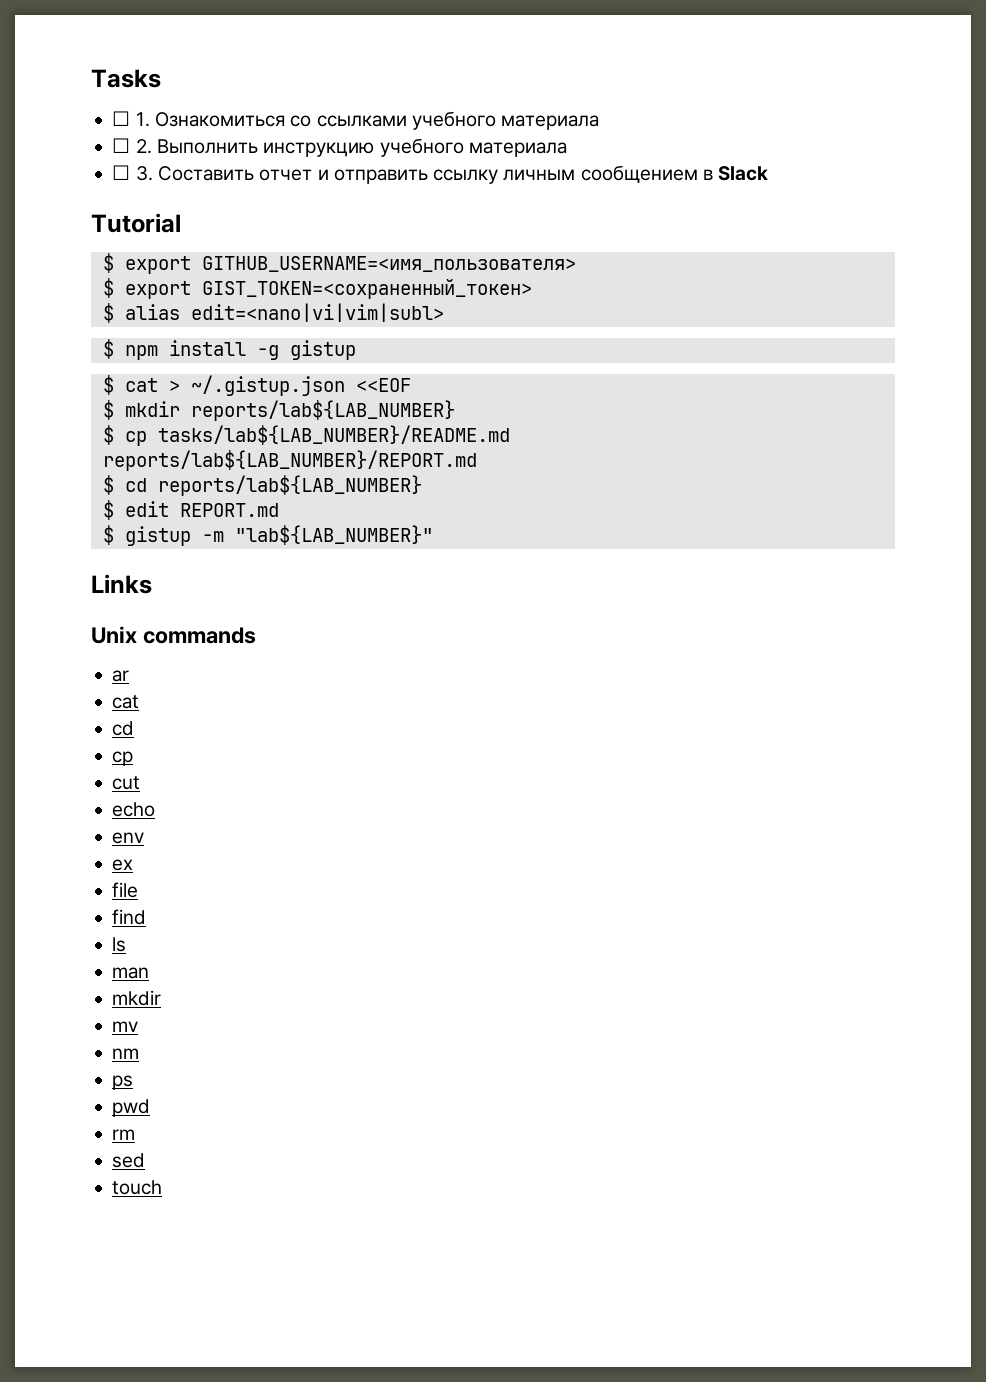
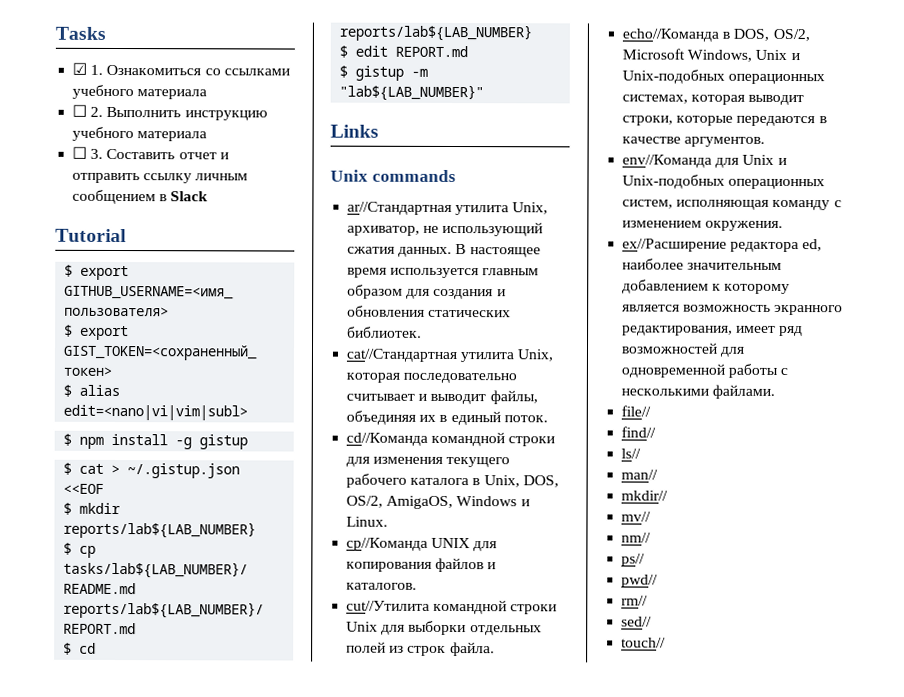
[112,111,131,126] ☐ -> [72,62,88,75] ☑
[112,670,130,682] [112,695,140,709] [112,721,135,736] [112,751,134,766] [112,776,141,790] [112,802,156,817] [112,832,145,844] [112,859,134,871] [112,882,139,898] [112,909,147,925] [112,937,127,952] [112,967,150,979] [112,990,162,1006] [112,1021,139,1032] [112,1048,140,1059] [112,1075,134,1090] [112,1099,151,1117] [112,1129,136,1140] [112,1153,146,1168] [112,1180,163,1195] ar // cat // cd // cp // cut // echo // env // ex // file // find // ls // man // mkdir // mv // nm // ps // pwd // rm // sed // touch -> [347,201,549,216] [347,221,544,237] [347,244,541,258] [347,267,540,279] [347,284,506,300] [347,305,512,318] [347,326,423,338] [346,348,554,363] [346,372,518,384] [346,390,538,405] [346,410,548,426] [346,431,556,447] [346,456,511,468] [346,473,559,488] [346,495,530,510] [346,516,389,527] [346,537,498,552] [346,557,497,573] [346,582,418,590] [346,599,558,615] [346,620,542,636] [346,641,495,657] [622,28,810,42] [622,48,800,62] [622,69,826,85] [622,94,805,106] [622,115,827,127] [622,136,766,147] [622,154,787,168] [622,174,826,190] [622,199,842,211] [622,220,784,231] [622,238,823,253] [622,258,783,270] [622,279,791,295] [622,304,844,316] [622,325,804,337] [621,342,746,357] [621,363,789,378] [621,384,776,399] [621,405,652,417] [621,426,657,438] [621,448,642,459] [621,469,659,480] [621,490,669,501] [621,511,652,522] [621,532,652,543] [621,553,646,567] [621,574,659,588] [621,595,649,606] [621,616,653,627] [621,637,667,648] ar//Стандартная утилита Unix, архиватор, не использующий сжатия данных. В настоящее время используется главным образом для создания и обновления статических библиотек. // cat//Cтандартная утилита Unix, которая последовательно считывает и выводит файлы, объединяя их в единый поток. // cd//Команда командной строки для изменения текущего рабочего каталога в Unix, DOS, OS/2, AmigaOS, Windows и Linux. // cp//Команда UNIX для копирования файлов и каталогов. // cut//Утилита командной строки Unix для выборки отдельных полей из строк файла. // echo//Команда в DOS, OS/2, Microsoft Windows, Unix и Unix-подобных операционных системах, которая выводит строки, которые передаются в качестве аргументов. // env//Команда для Unix и Unix-подобных операционных систем, исполняющая команду с изменением окружения. // ex//Расширение редактора ed, наиболее значительным добавлением к которому является возможность экранного редактирования, имеет ряд возможностей для одновременной работы с несколькими файлами. // file// // find// // ls// // man// // mkdir// // mv// // nm// // ps// // pwd// // rm// // sed// // touch//

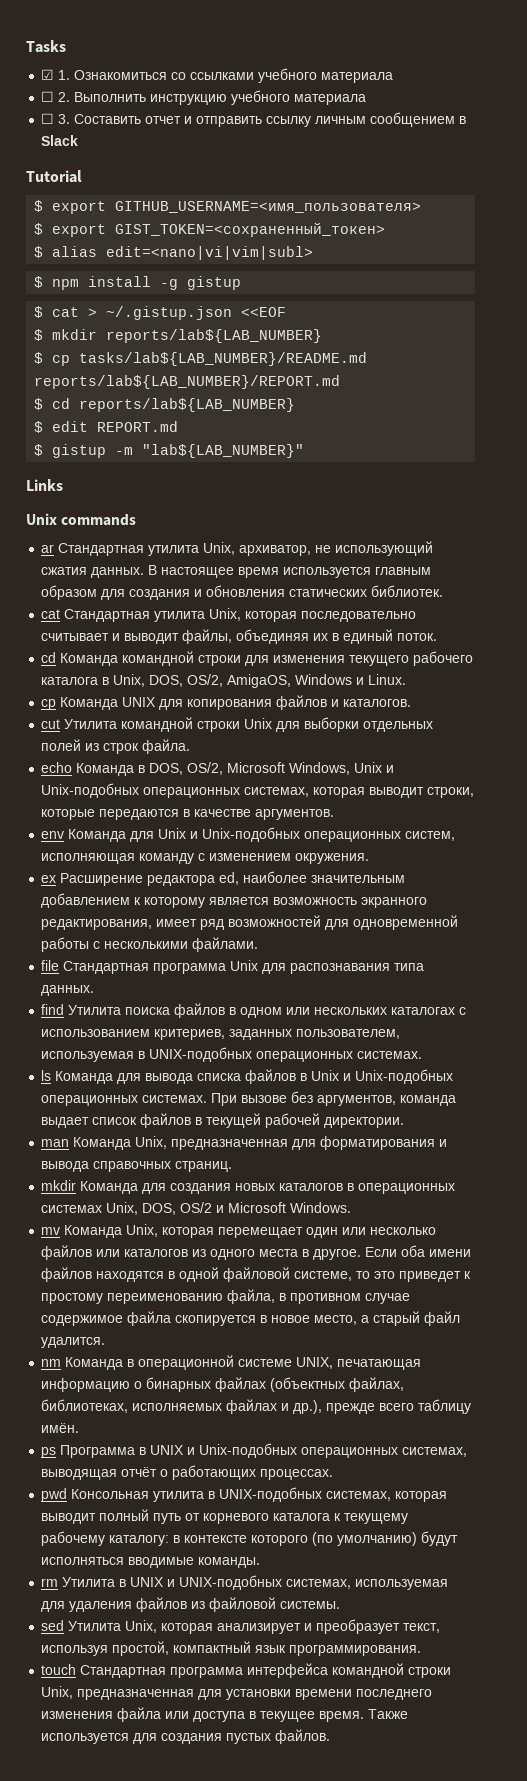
[347,201,453,216] ar//Стандартная -> [41,543,145,556] ar Стандартная
[346,348,458,363] cat//Cтандартная -> [41,609,151,622] cat Cтандартная
[346,432,429,446] cd//Команда -> [41,652,119,666] cd Команда
[346,537,429,551] cp//Команда -> [41,697,119,710] cp Команда
[346,600,431,611] cut//Утилита -> [41,719,118,729] cut Утилита
[622,28,720,42] echo//Команда -> [41,762,135,776] echo Команда
[622,154,713,168] env//Команда -> [41,829,127,842] env Команда
[622,238,728,252] ex//Расширение -> [41,873,144,886] ex Расширение
[621,405,652,417] [621,426,657,438] [621,448,642,459] [621,469,659,480] [621,490,669,501] [621,511,652,522] [621,532,652,543] [621,553,646,567] [621,574,659,588] [621,595,649,606] [621,616,653,627] [621,637,667,648] file// // find// // ls// // man// // mkdir// // mv// // nm// // ps// // pwd// // rm// // sed// // touch// -> [41,960,425,974] [41,985,95,996] [41,1003,467,1018] [41,1029,401,1040] [41,1047,423,1062] [41,1069,454,1084] [41,1091,457,1106] [41,1113,405,1128] [41,1136,448,1150] [41,1161,233,1172] [41,1180,456,1194] [41,1202,352,1215] [41,1224,437,1238] [41,1245,472,1260] [41,1267,472,1282] [41,1289,411,1304] [41,1311,461,1326] [41,1337,106,1348] [41,1355,422,1370] [41,1377,405,1392] [41,1399,472,1414] [41,1423,80,1433] [41,1443,468,1458] [41,1465,334,1480] [41,1487,448,1502] [41,1509,409,1524] [41,1531,459,1546] [41,1557,261,1568] [41,1575,449,1590] [41,1597,341,1612] [41,1619,441,1634] [41,1641,422,1656] [41,1663,452,1678] [41,1686,433,1700] [41,1707,409,1722] [41,1729,331,1744] file Стандартная программа Unix для распознавания типа данных. // find Утилита поиска файлов в одном или нескольких каталогах с использованием критериев, заданных пользователем, используемая в UNIX‐подобных операционных системах. // ls Команда для вывода списка файлов в Unix и Unix-подобных операционных системах. При вызове без аргументов, команда выдает список файлов в текущей рабочей директории. // man Команда Unix, предназначенная для форматирования и вывода справочных страниц. // mkdir Команда для создания новых каталогов в операционных системах Unix, DOS, OS/2 и Microsoft Windows. // mv Команда Unix, которая перемещает один или несколько файлов или каталогов из одного места в другое. Если оба имени файлов находятся в одной файловой системе, то это приведет к простому переименованию файла, в противном случае содержимое файла скопируется в новое место, а старый файл удалится. // nm Команда в операционной системе UNIX, печатающая информацию о бинарных файлах (объектных файлах, библиотеках, исполняемых файлах и др.), прежде всего таблицу имён. // ps Программа в UNIX и Unix-подобных операционных системах, выводящая отчёт о работающих процессах. // pwd Консольная утилита в UNIX-подобных системах, которая выводит полный путь от корневого каталога к текущему рабочему каталогу: в контексте которого (по умолчанию) будут исполняться вводимые команды. // rm Утилита в UNIX и UNIX-подобных системах, используемая для удаления файлов из файловой системы. // sed Утилита Unix, которая анализирует и преобразует текст, используя простой, компактный язык программирования. // touch Стандартная программа интерфейса командной строки Unix, предназначенная для установки времени последнего изменения файла или доступа в текущее время. Также используется для создания пустых файлов.

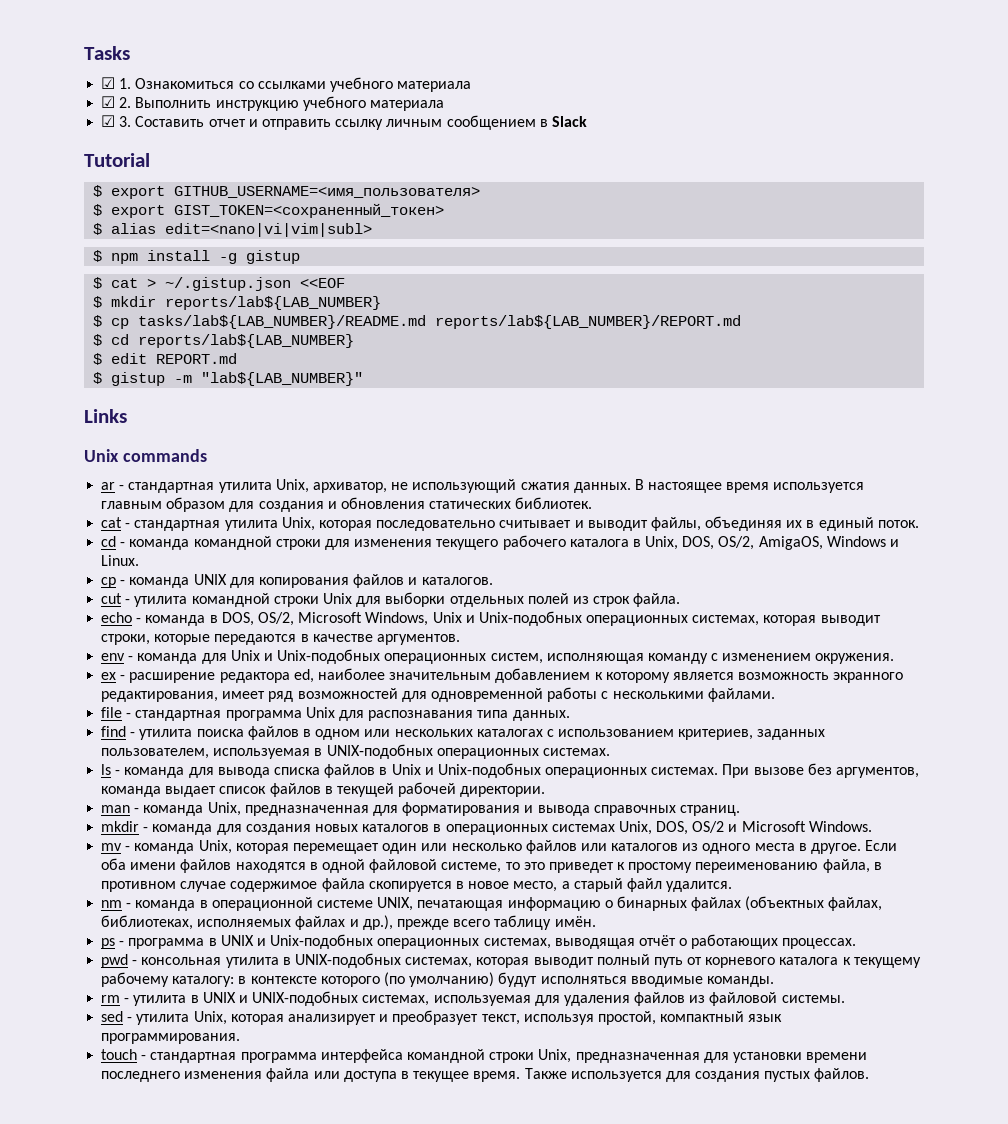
[41,91,55,102] ☐ -> [101,96,116,108] ☑
[41,113,55,124] ☐ -> [101,115,116,127] ☑
[58,543,145,556] Стандартная -> [119,482,215,493] - стандартная
[64,609,151,622] Cтандартная -> [125,520,221,531] - стандартная
[60,653,119,666] Команда -> [120,539,190,550] - команда
[60,697,119,710] Команда -> [120,577,190,588] - команда
[64,719,118,729] Утилита -> [125,596,188,607] - утилита
[76,763,135,776] Команда -> [136,615,206,626] - команда
[68,829,127,842] Команда -> [128,653,198,664] - команда
[60,873,144,886] Расширение -> [120,672,216,683] - расширение
[63,961,150,974] Стандартная -> [126,710,222,721] - стандартная
[68,1005,122,1015] Утилита -> [130,729,193,740] - утилита
[55,1071,114,1084] Команда -> [115,767,185,778] - команда
[73,1137,132,1150] Команда -> [134,805,204,816] - команда
[80,1181,139,1194] Команда -> [143,824,213,835] - команда
[64,1225,123,1238] Команда -> [125,843,195,854] - команда
[65,1357,124,1370] Команда -> [126,900,196,911] - команда
[60,1445,136,1458] Программа -> [119,938,205,949] - программа
[71,1489,150,1499] Консольная -> [132,957,222,965] - консольная
[62,1577,116,1587] Утилита -> [124,995,187,1006] - утилита
[68,1621,122,1631] Утилита -> [127,1014,190,1025] - утилита
[80,1665,167,1678] Стандартная -> [141,1052,237,1063] - стандартная

